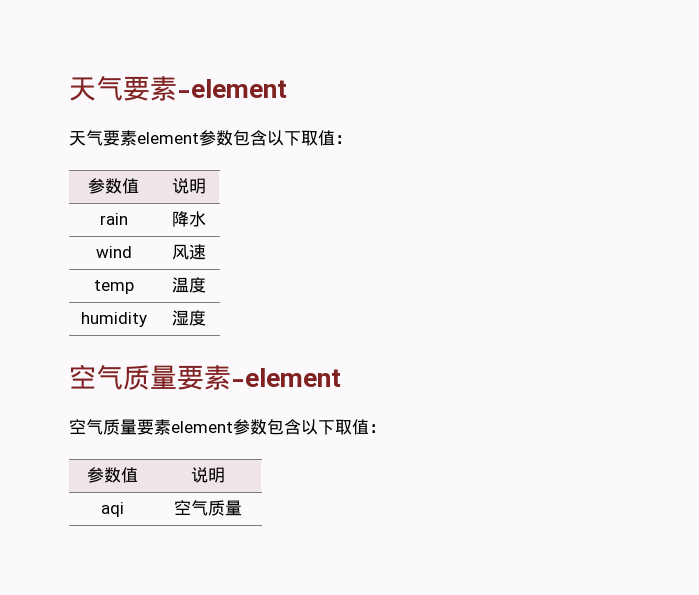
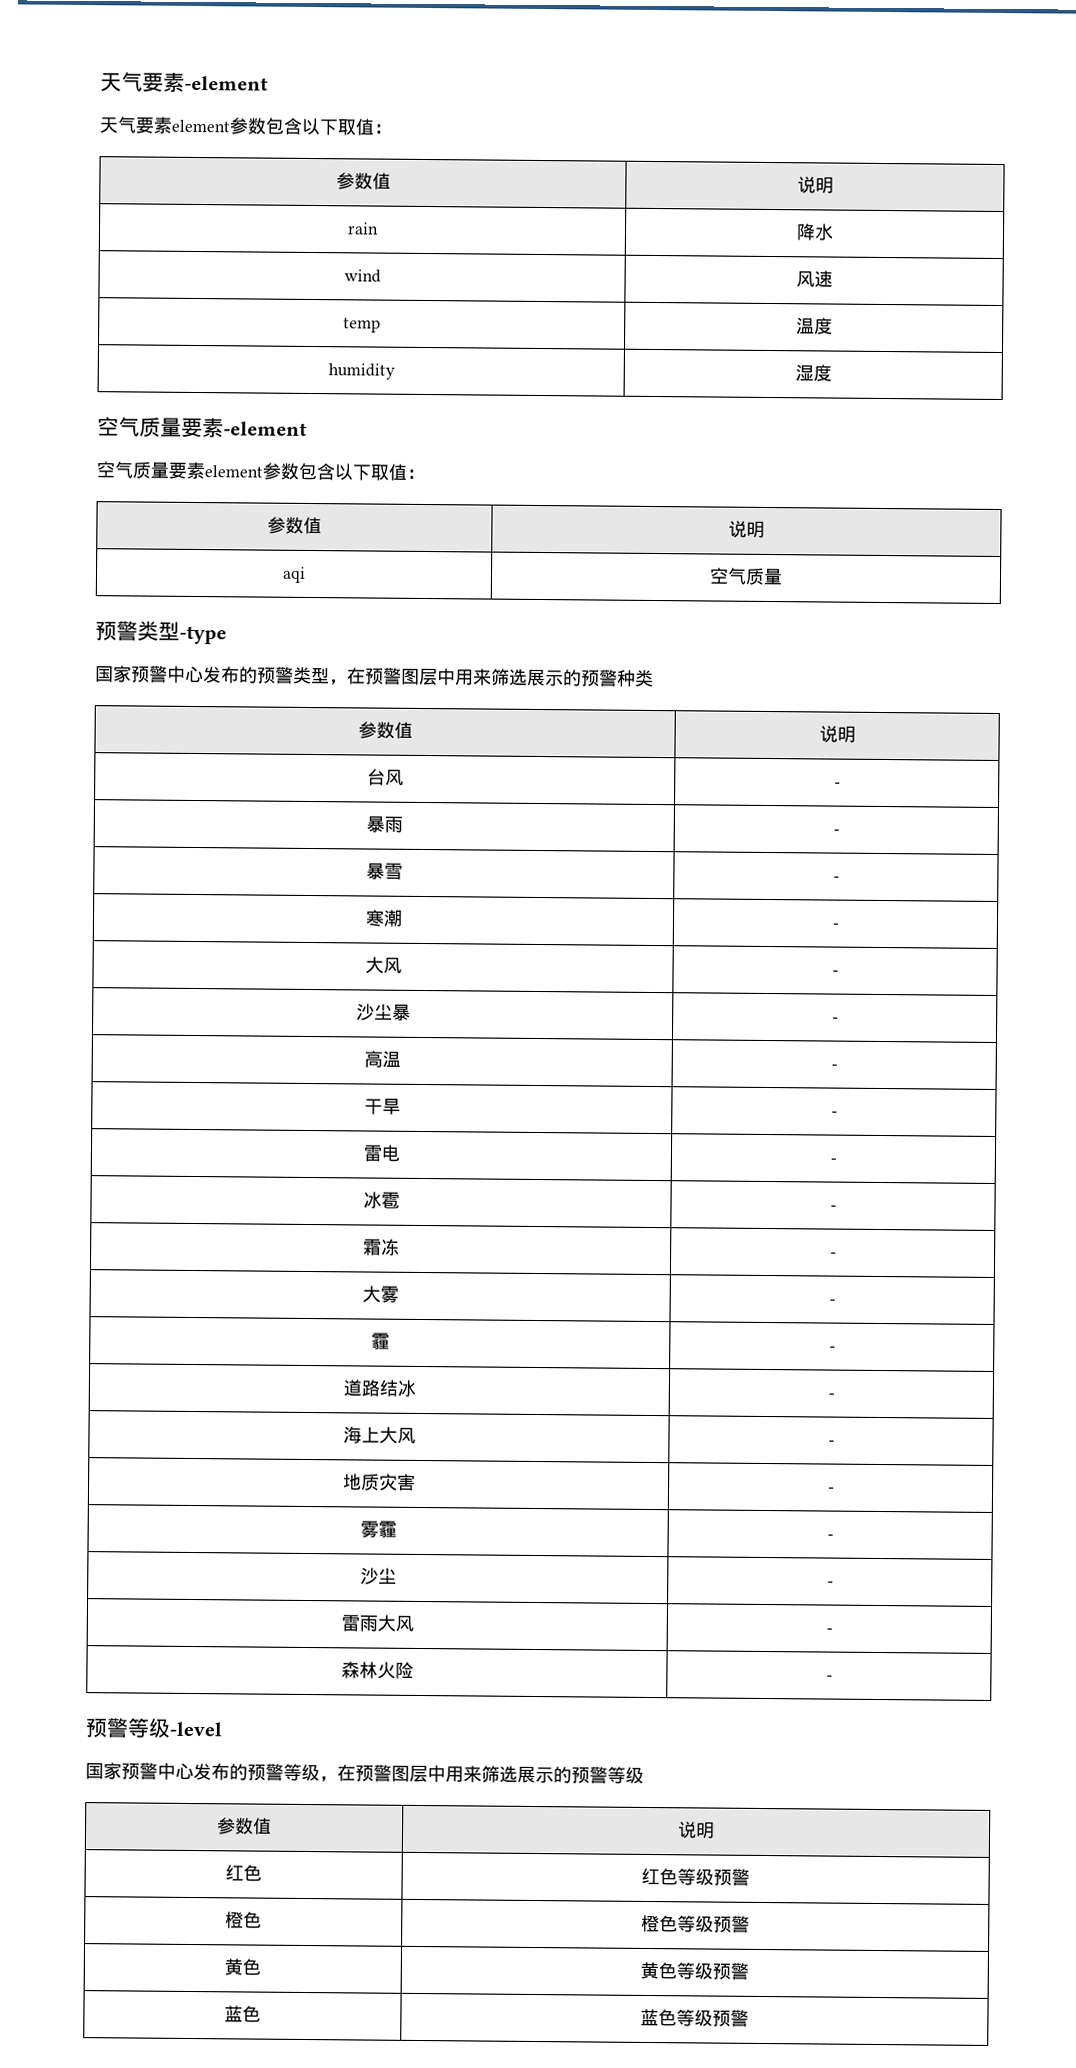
(242, 508) none -> [95,620,227,645] [95,665,654,687] [357,721,413,739] [818,725,856,743] [366,768,404,786] [833,782,841,788] [365,815,403,833] [832,829,840,835] [365,862,403,880] [832,876,840,882] [364,909,403,927] [831,923,839,929] [364,956,402,974] [831,970,839,976] [355,1003,411,1021] [831,1017,839,1023] [363,1050,401,1068] [830,1064,838,1070] [363,1098,401,1115] [830,1111,838,1117] [362,1144,401,1162] [829,1158,837,1164] [362,1191,400,1209] [829,1205,837,1211] [362,1238,400,1256] [829,1252,837,1258] [361,1285,399,1303] [828,1299,836,1305] [370,1332,390,1350] [828,1346,836,1352] [342,1379,416,1397] [827,1393,835,1399] [342,1426,416,1444] [827,1440,835,1446] [342,1473,416,1491] [827,1487,835,1493] [359,1520,397,1538] [826,1534,834,1540] [359,1567,397,1585] [826,1581,834,1587] [340,1614,414,1632] [825,1628,833,1634] [340,1661,414,1679] [825,1675,833,1681] [85,1717,222,1738] [85,1762,644,1784] [217,1817,272,1835] [677,1821,715,1839] [225,1864,262,1882] [641,1867,750,1886] [225,1911,262,1929] [641,1914,750,1933] [224,1958,261,1976] [640,1961,749,1980] [224,2005,261,2023] [640,2008,749,2027] // 预警类型-type // 国家预警中心发布的预警类型，在预警图层中用来筛选展示的预警种类 // 参数值 | 说明 // 台风 | - // 暴雨 | - // 暴雪 | - // 寒潮 | - // 大风 | - // 沙尘暴 | - // 高温 | - // 干旱 | - // 雷电 | - // 冰雹 | - // 霜冻 | - // 大雾 | - // 霾 | - // 道路结冰 | - // 海上大风 | - // 地质灾害 | - // 雾霾 | - // 沙尘 | - // 雷雨大风 | - // 森林火险 | - // 预警等级-level // 国家预警中心发布的预警等级，在预警图层中用来筛选展示的预警等级 // 参数值 | 说明 // 红色 | 红色等级预警 // 橙色 | 橙色等级预警 // 黄色 | 黄色等级预警 // 蓝色 | 蓝色等级预警

